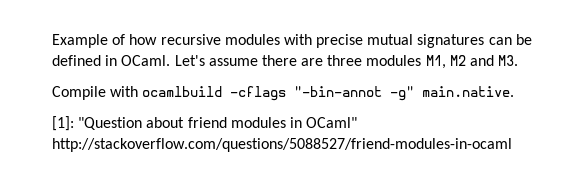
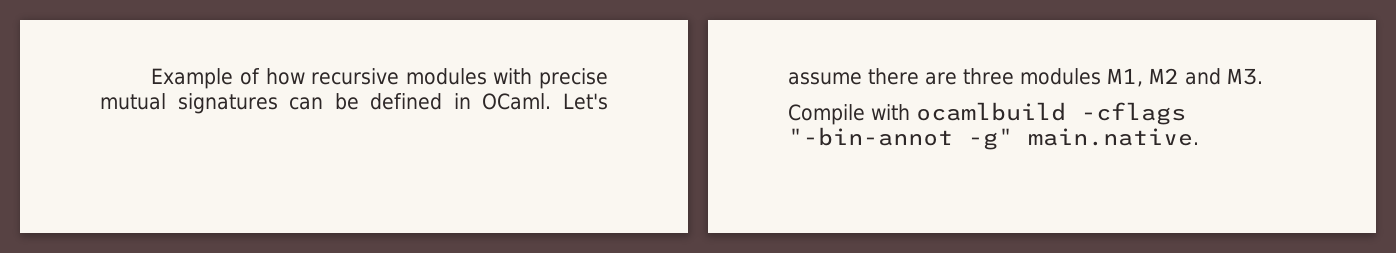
[52,116,358,131] [52,138,512,152] // [1]: "Question about friend modules in OCaml" http://stackoverflow.com/questions/5088527/friend-modules-in-ocaml -> (1199, 137) none

